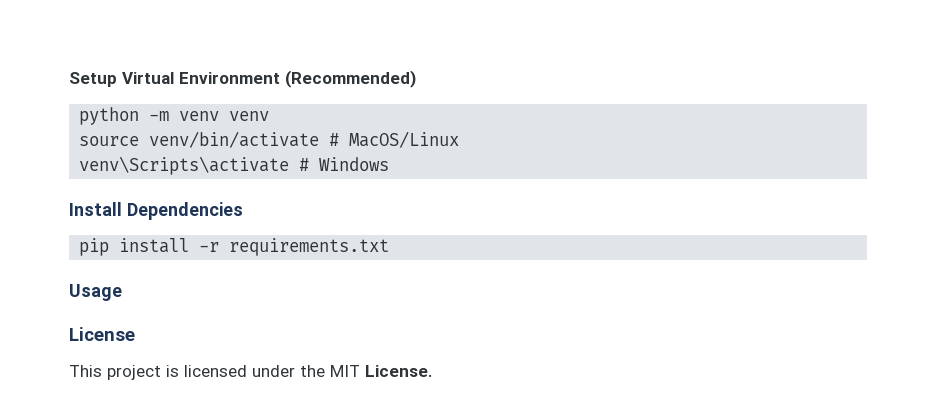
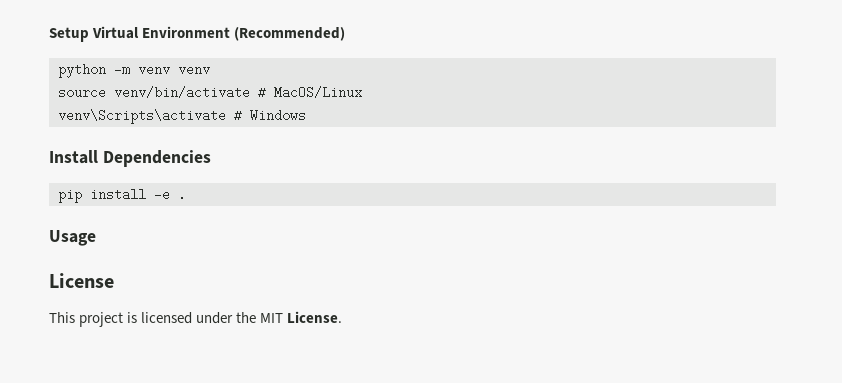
[199,238,390,256] -r requirements.txt -> [154,188,186,201] -e .

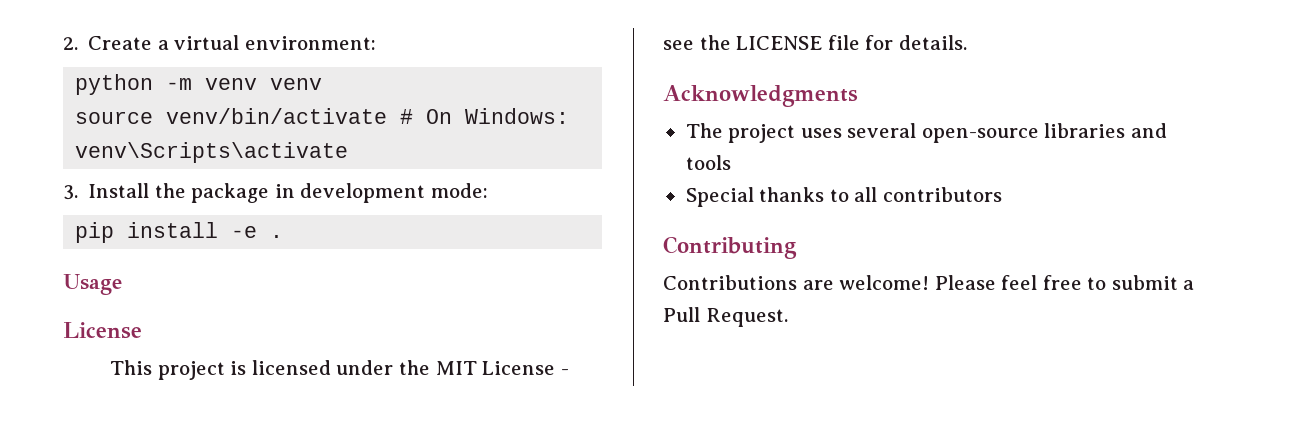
[49,26,346,42] Setup Virtual Environment (Recommended) -> [63,35,376,50] 2. Create a virtual environment:
[274,86,362,99] [58,109,306,124] [49,150,211,167] MacOS/Linux // venv\Scripts\activate # Windows // Install Dependencies -> [426,108,570,124] [75,142,349,163] [63,183,488,203] On Windows: venv\Scripts\activate // 3. Install the package in development mode:
[287,311,343,323] License. -> [482,361,569,375] [663,35,967,50] [663,85,858,107] [685,123,1167,143] [685,155,731,170] [685,187,1002,207] [663,236,797,259] [663,275,1195,290] [663,307,788,327] License - see the LICENSE file for details. // Acknowledgments // The project uses several open-source libraries and tools // Special thanks to all contributors // Contributing // Contributions are welcome! Please feel free to submit a Pull Request.

